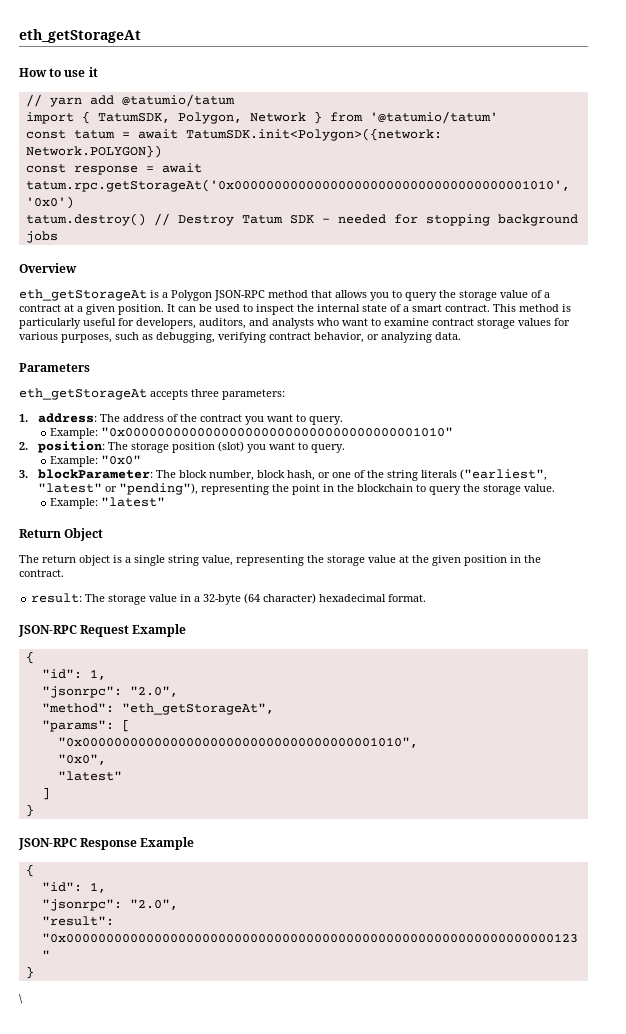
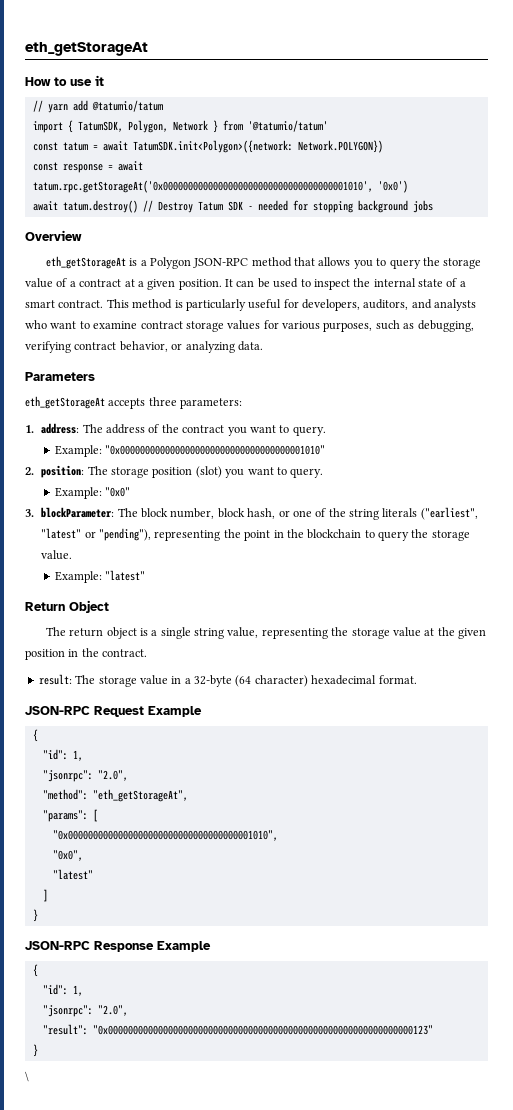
(74, 202) none -> [32,201,58,211] await

